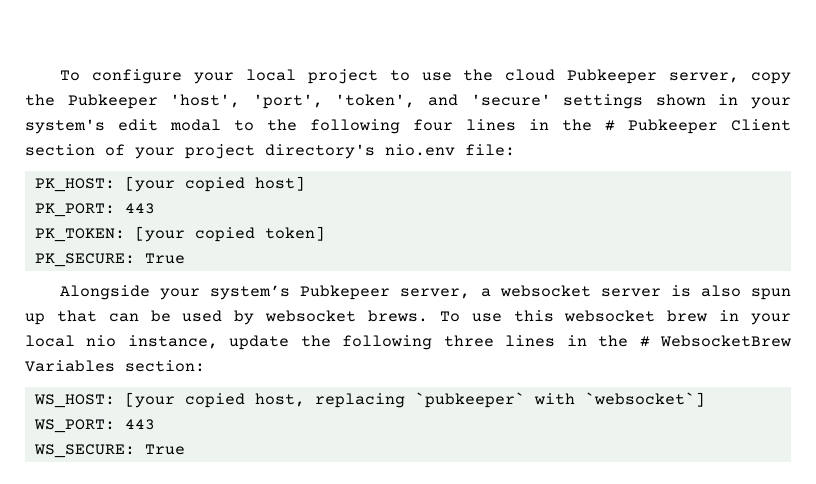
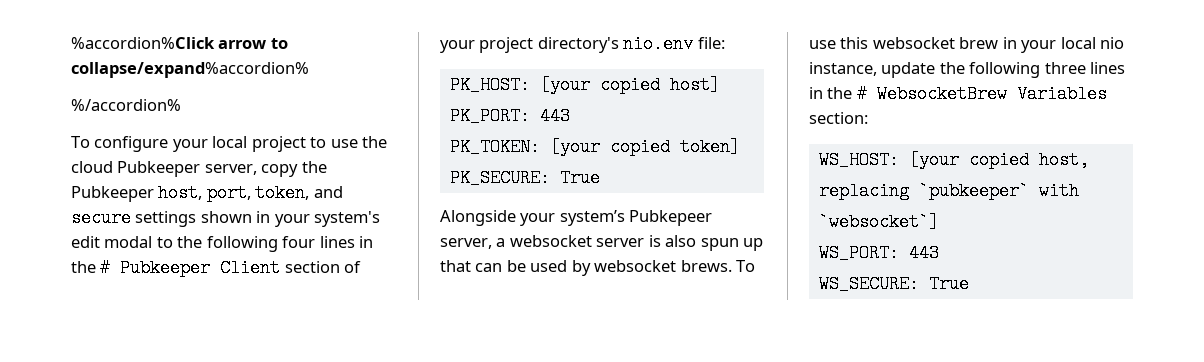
(60, 75) none -> [71,37,288,49] [71,62,309,78] [71,99,181,111] %accordion%Click arrow to collapse/expand%accordion% // %/accordion% //
[170,94,551,109] 'host', 'port', 'token', and 'secure' -> [158,184,343,202] [71,209,131,227] host, port, token, and secure

